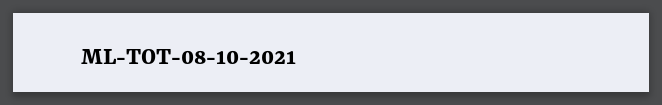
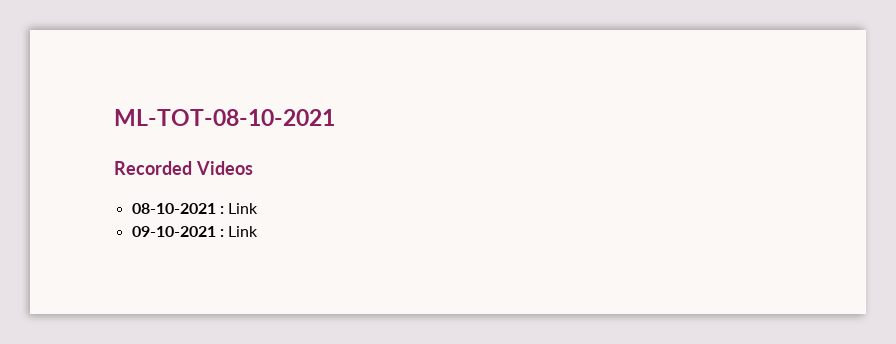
(296, 56) none -> [114,161,253,175] [131,203,259,214] [131,226,259,237] // Recorded Videos // 08-10-2021 : Link // 09-10-2021 : Link

